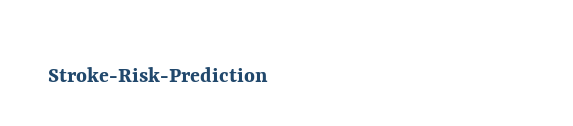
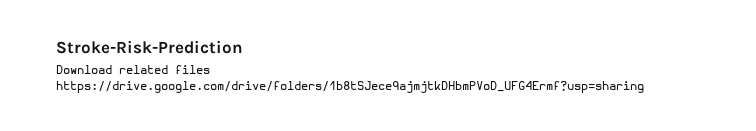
(268, 74) none -> [56,65,210,74] [56,81,644,93] // Download related files https://drive.google.com/drive/folders/1b8tSJece9ajmjtkDHbmPVoD_UFG4Ermf?usp=sharing

